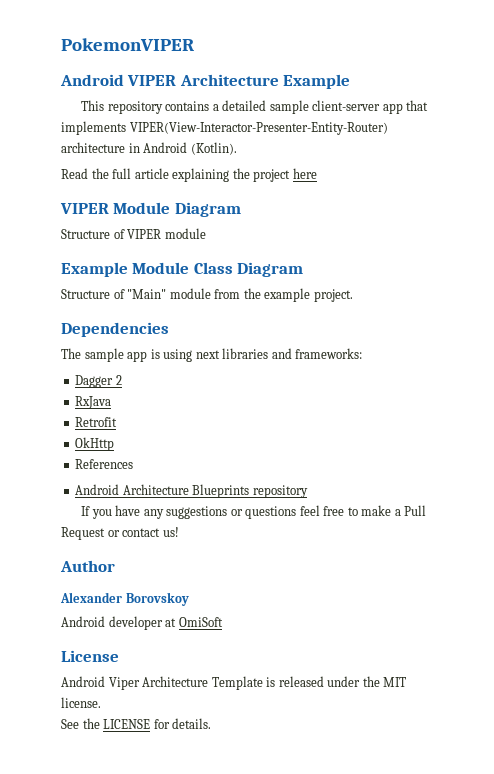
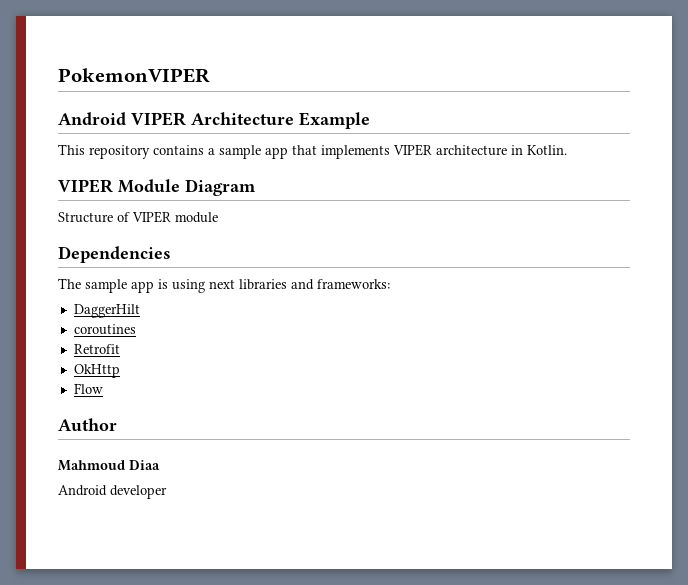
[222,100,381,114] detailed sample client-server -> [219,145,261,159] sample
[129,122,388,135] VIPER(View-Interactor-Presenter-Entity-Router) -> [393,144,432,156] VIPER
[143,142,237,155] [61,168,317,182] Android (Kotlin). // Read the full article explaining the project here -> [527,145,567,155] Kotlin.
[61,262,304,277] [61,288,353,302] // Example Module Class Diagram // Structure of "Main" module from the example project. -> (218, 217) none
[75,375,122,388] [75,396,112,409] Dagger 2 // RxJava -> [73,304,140,318] [73,324,136,335] DaggerHilt // coroutines
[75,459,134,469] [75,484,308,498] [81,505,427,519] [61,527,179,540] References // Android Architecture Blueprints repository // If you have any suggestions or questions feel free to make a Pull Request or contact us! -> [73,383,103,394] Flow
[60,592,189,606] Alexander Borovskoy -> [58,460,160,471] Mahmoud Diaa
[165,617,223,627] [61,650,119,662] [61,676,407,690] [61,697,101,708] [61,718,212,729] at OmiSoft // License // Android Viper Architecture Template is released under the MIT license. // See the LICENSE for details. -> (167, 492) none

